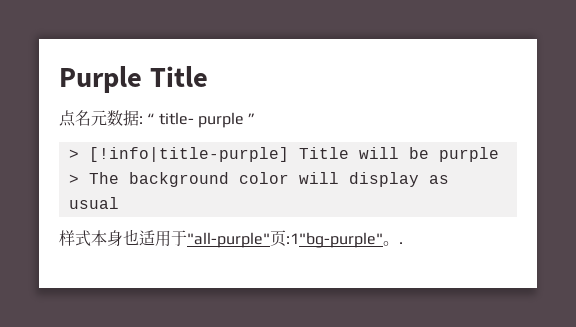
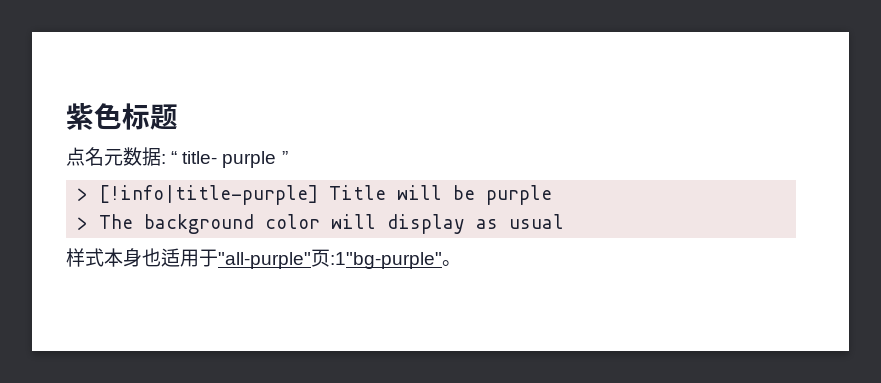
[59,66,208,93] Purple Title -> [66,103,178,130] 紫色标题
[399,242,403,244] . -> (461, 263) none

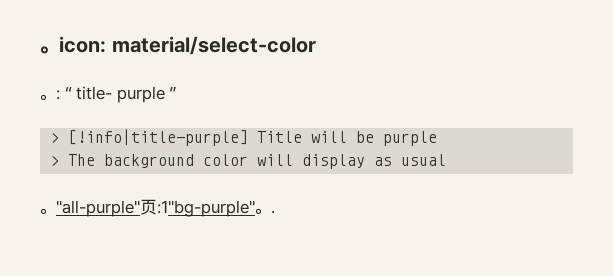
[66,103,178,130] [66,147,161,166] 紫色标题 // 点名元数据 -> [40,36,316,55] [40,94,56,100] 。icon: material/select-color // 。
[66,248,218,267] 样式本身也适用于 -> [40,208,56,214] 。
(461, 263) none -> [271,210,275,214] .

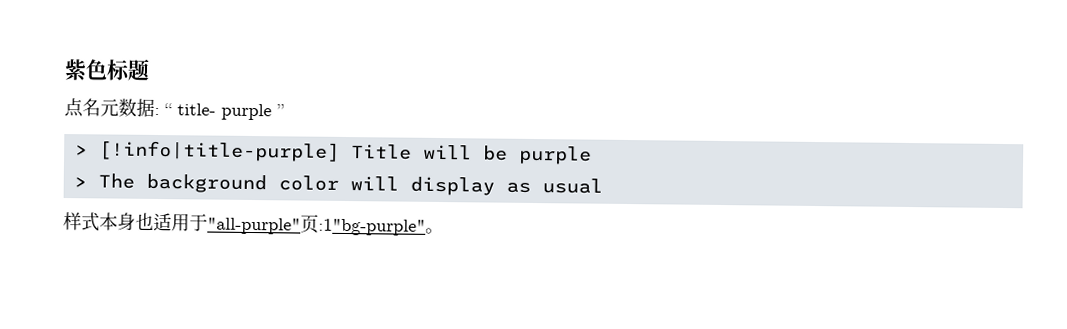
[40,36,316,55] [40,94,56,100] 。icon: material/select-color // 。 -> [64,58,150,82] [64,98,155,118] 紫色标题 // 点名元数据
[40,208,56,214] 。 -> [63,211,208,232] 样式本身也适用于
[271,210,275,214] . -> (444, 231) none

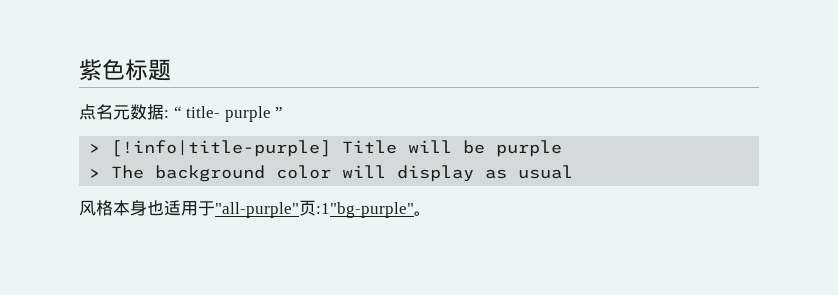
[63,211,100,232] 样式 -> [79,200,113,216] 风格

